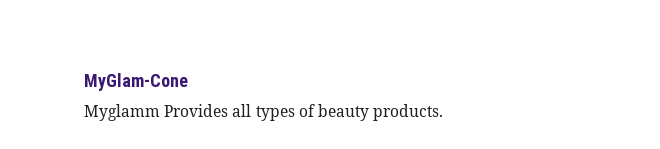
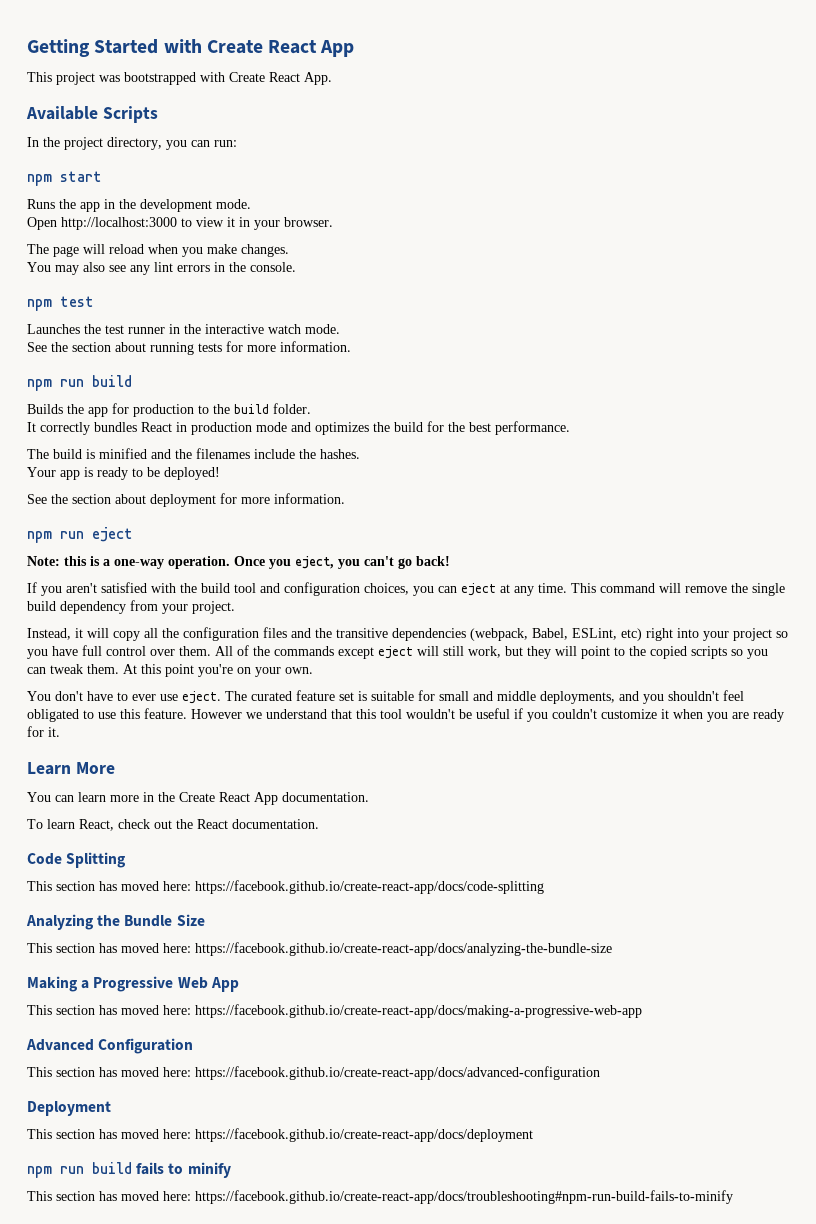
[84,73,188,91] [84,104,444,121] MyGlam-Cone // Myglamm Provides all types of beauty products. -> [27,39,355,57] [27,72,332,85] [26,106,158,123] [27,137,237,150] [27,171,102,186] [27,199,251,212] [27,217,333,230] [27,244,289,257] [27,262,296,275] [27,296,94,311] [27,324,340,334] [27,341,351,355] [27,375,132,391] [27,403,311,417] [27,421,570,435] [27,448,360,459] [27,467,220,480] [27,493,345,507] [27,527,133,543] [27,556,450,569] [27,582,785,596] [27,600,235,614] [27,627,788,641] [27,645,768,659] [27,664,313,677] [27,690,744,704] [27,708,784,722] [27,726,60,737] [27,762,115,775] [27,792,369,805] [27,819,319,831] [27,852,127,868] [27,880,544,894] [26,914,205,930] [27,942,612,956] [27,976,239,992] [27,1004,642,1018] [26,1038,194,1054] [27,1066,600,1080] [27,1101,111,1116] [27,1128,533,1142] [27,1162,231,1178] [27,1190,733,1204] Getting Started with Create React App // This project was bootstrapped with Create React App. // Available Scripts // In the project directory, you can run: // npm start // Runs the app in the development mode. // Open http://localhost:3000 to view it in your browser. // The page will reload when you make changes. // You may also see any lint errors in the console. // npm test // Launches the test runner in the interactive watch mode. // See the section about running tests for more information. // npm run build // Builds the app for production to the build folder. // It correctly bundles React in production mode and optimizes the build for the best performance. // The build is minified and the filenames include the hashes. // Your app is ready to be deployed! // See the section about deployment for more information. // npm run eject // Note: this is a one-way operation. Once you eject, you can't go back! // If you aren't satisfied with the build tool and configuration choices, you can eject at any time. This command will remove the single build dependency from your project. // Instead, it will copy all the configuration files and the transitive dependencies (webpack, Babel, ESLint, etc) right into your project so you have full control over them. All of the commands except eject will still work, but they will point to the copied scripts so you can tweak them. At this point you're on your own. // You don't have to ever use eject. The curated feature set is suitable for small and middle deployments, and you shouldn't feel obligated to use this feature. However we understand that this tool wouldn't be useful if you couldn't customize it when you are ready for it. // Learn More // You can learn more in the Create React App documentation. // To learn React, check out the React documentation. // Code Splitting // This section has moved here: https://facebook.github.io/create-react-app/docs/code-splitting // Analyzing the Bundle Size // This section has moved here: https://facebook.github.io/create-react-app/docs/analyzing-the-bundle-size // Making a Progressive Web App // This section has moved here: https://facebook.github.io/create-react-app/docs/making-a-progressive-web-app // Advanced Configuration // This section has moved here: https://facebook.github.io/create-react-app/docs/advanced-configuration // Deployment // This section has moved here: https://facebook.github.io/create-react-app/docs/deployment // npm run build fails to minify // This section has moved here: https://facebook.github.io/create-react-app/docs/troubleshooting#npm-run-build-fails-to-minify

